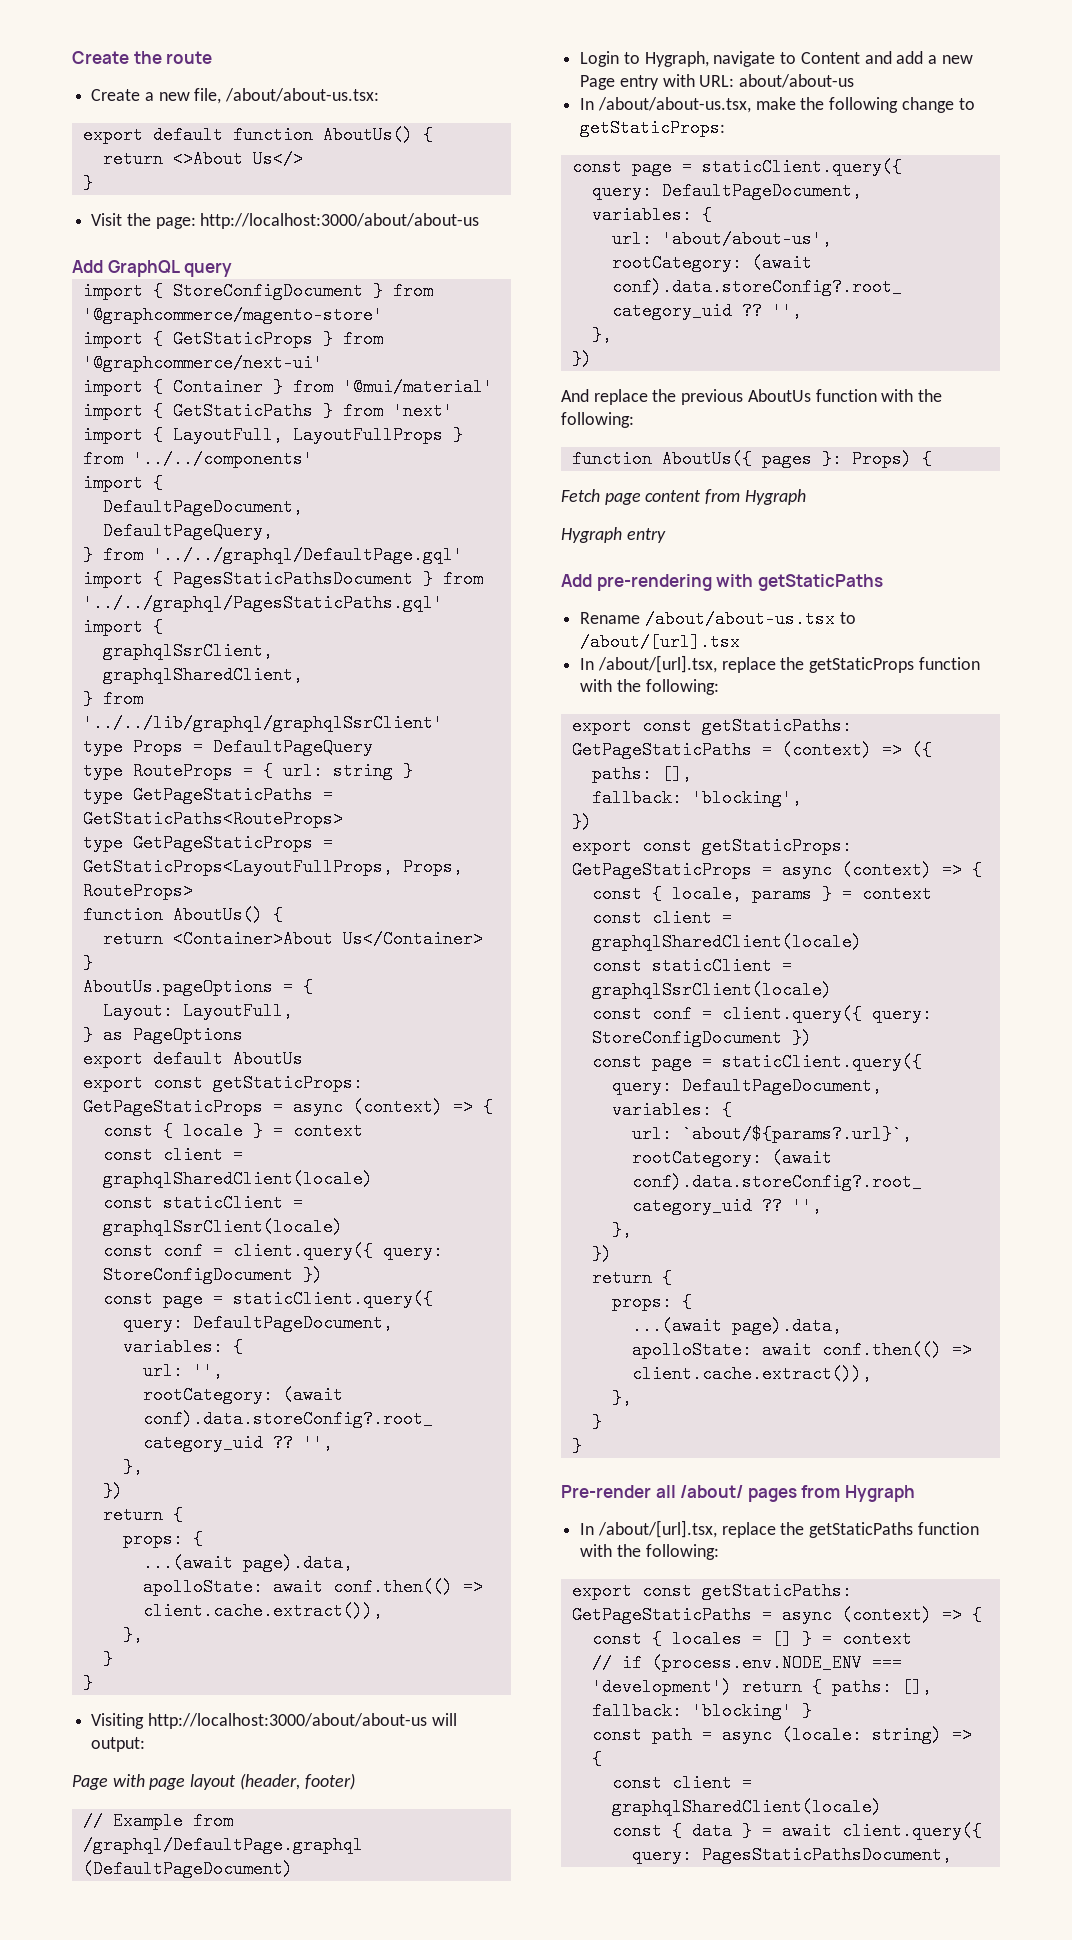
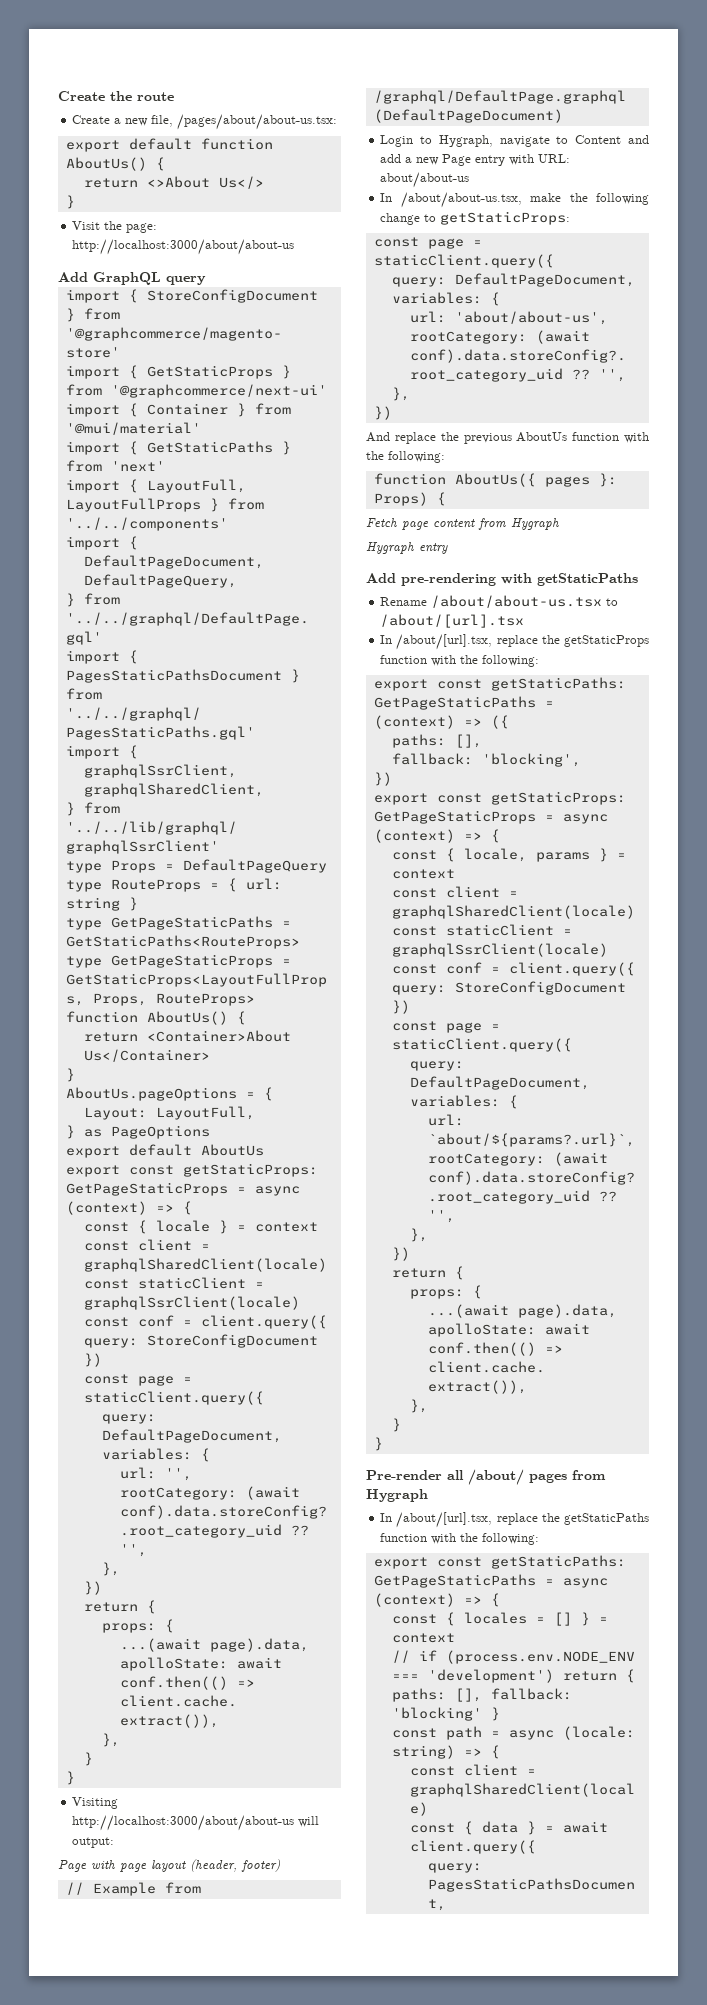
[225,88,380,102] /about/about-us.tsx: -> [177,114,338,130] /pages/about/about-us.tsx:

